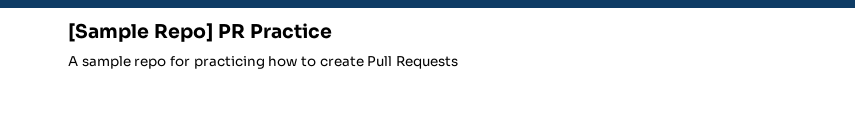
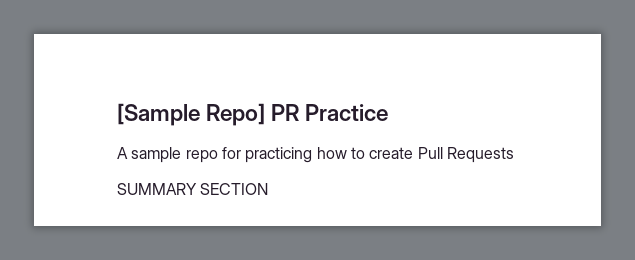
(458, 62) none -> [117,183,269,195] // SUMMARY SECTION

